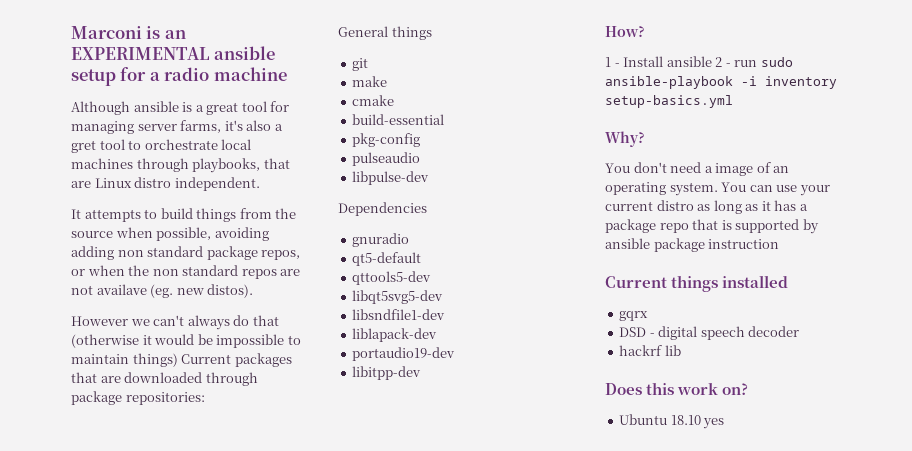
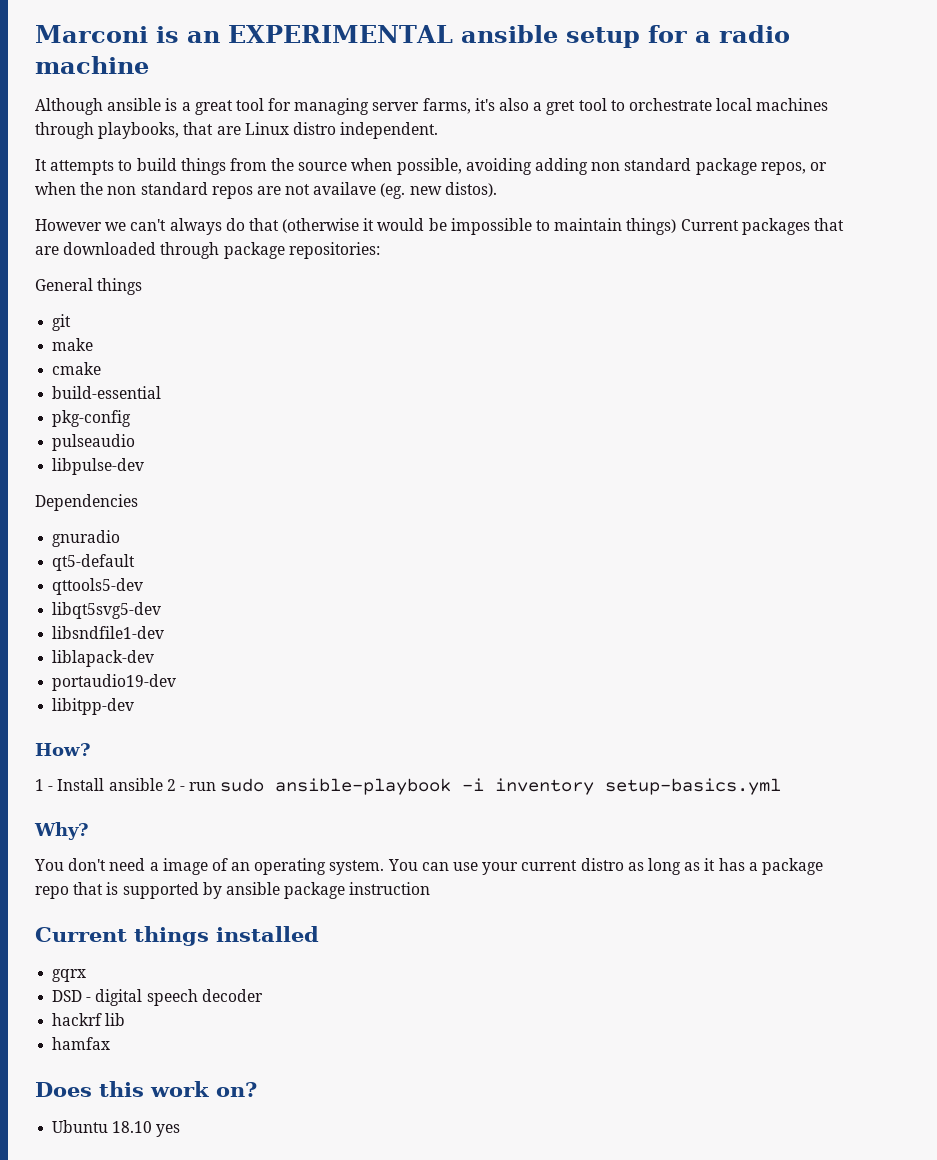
(681, 350) none -> [52,1037,111,1050] // hamfax

